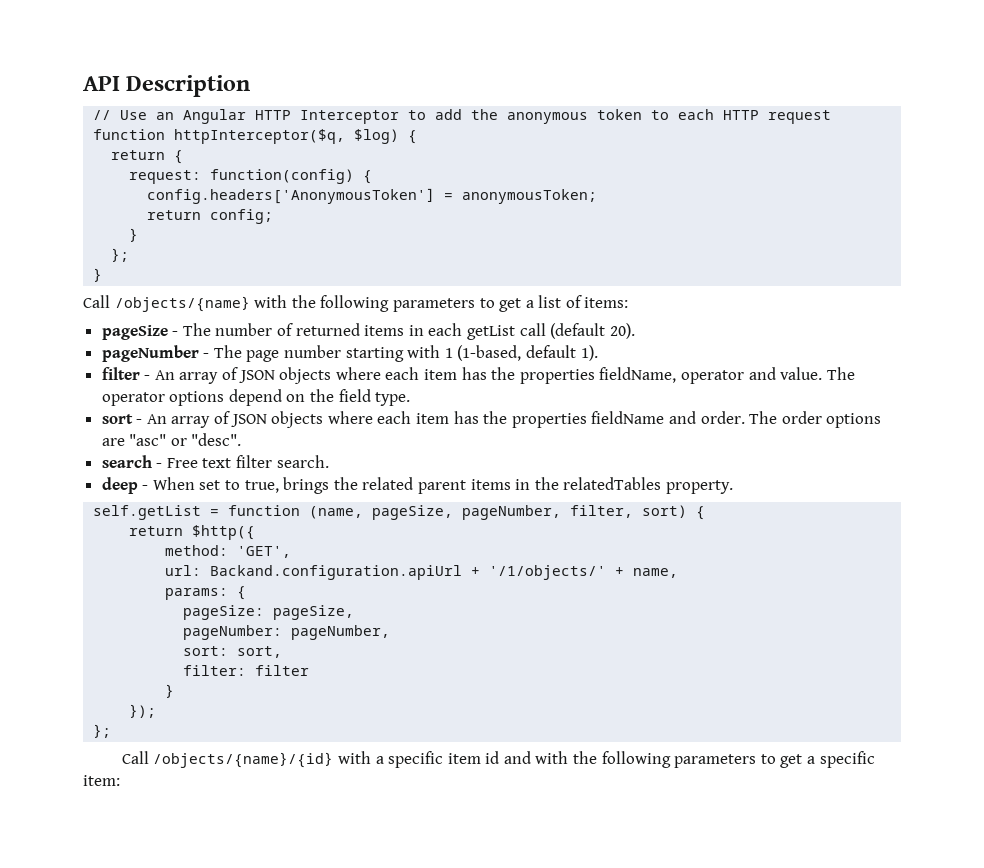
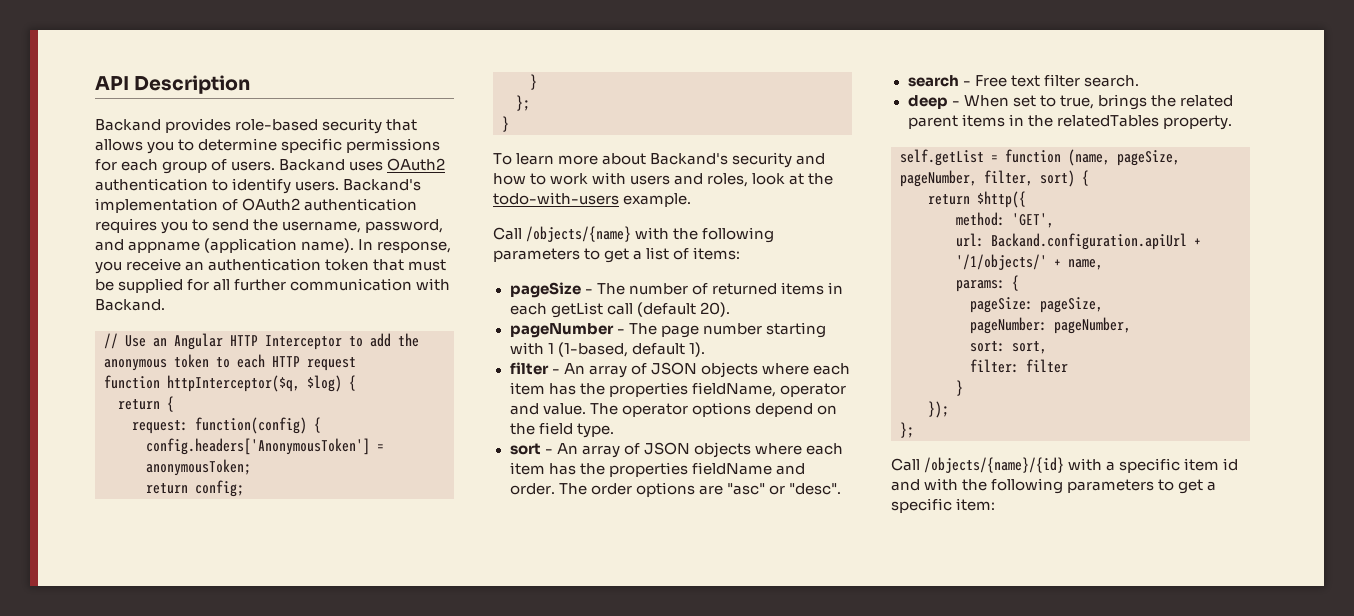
(251, 86) none -> [95,118,418,134] [95,138,441,154] [95,158,446,174] [95,178,422,194] [95,198,418,213] [95,218,444,234] [95,238,452,253] [95,258,447,274] [95,278,451,293] [95,299,165,311] // Backand provides role-based security that allows you to determine specific permissions for each group of users. Backand uses OAuth2 authentication to identify users. Backand's implementation of OAuth2 authentication requires you to send the username, password, and appname (application name). In response, you receive an authentication token that must be supplied for all further communication with Backand.
(103, 275) none -> [493,152,826,168] [493,172,834,187] [493,192,692,207] // To learn more about Backand's security and how to work with users and roles, look at the todo-with-users example.

